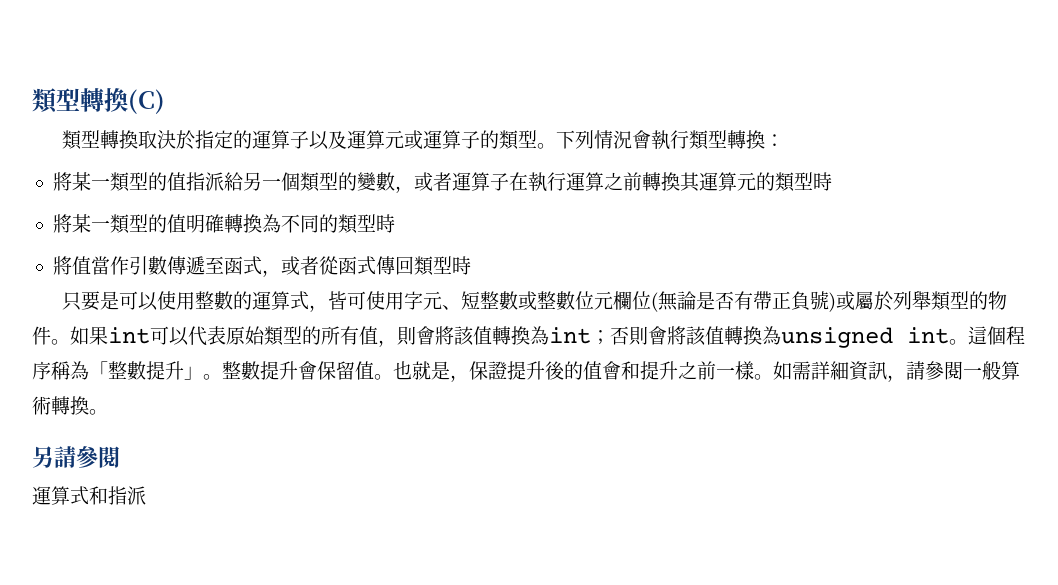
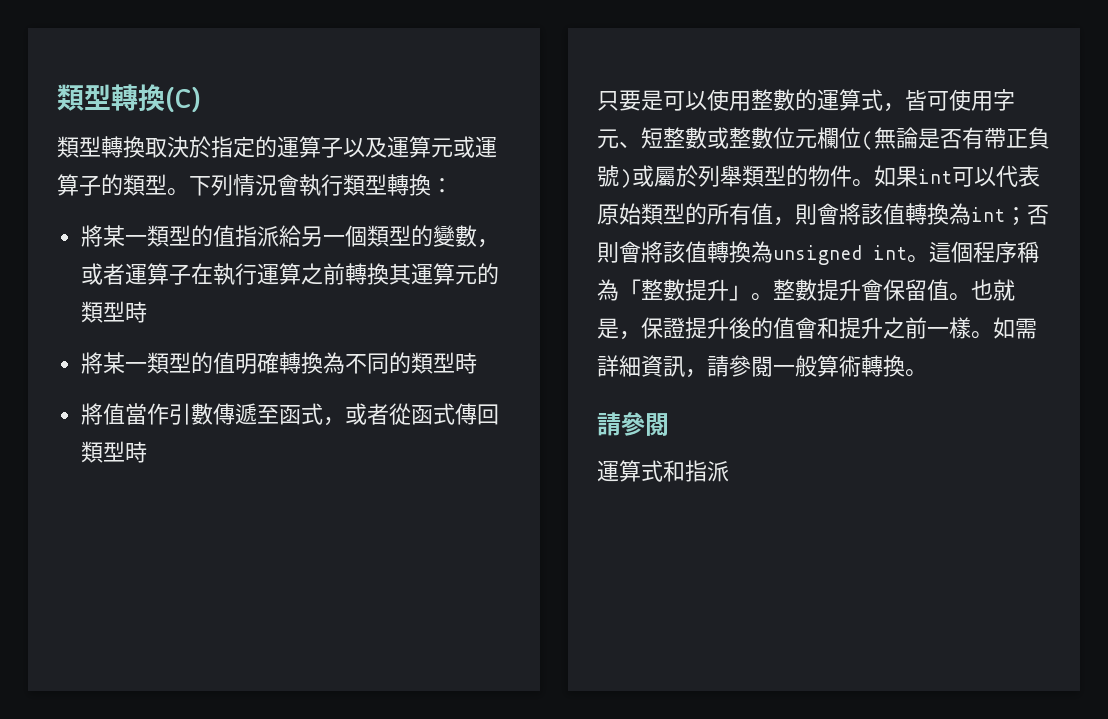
[32,446,54,468] 另 -> (927, 373) none

